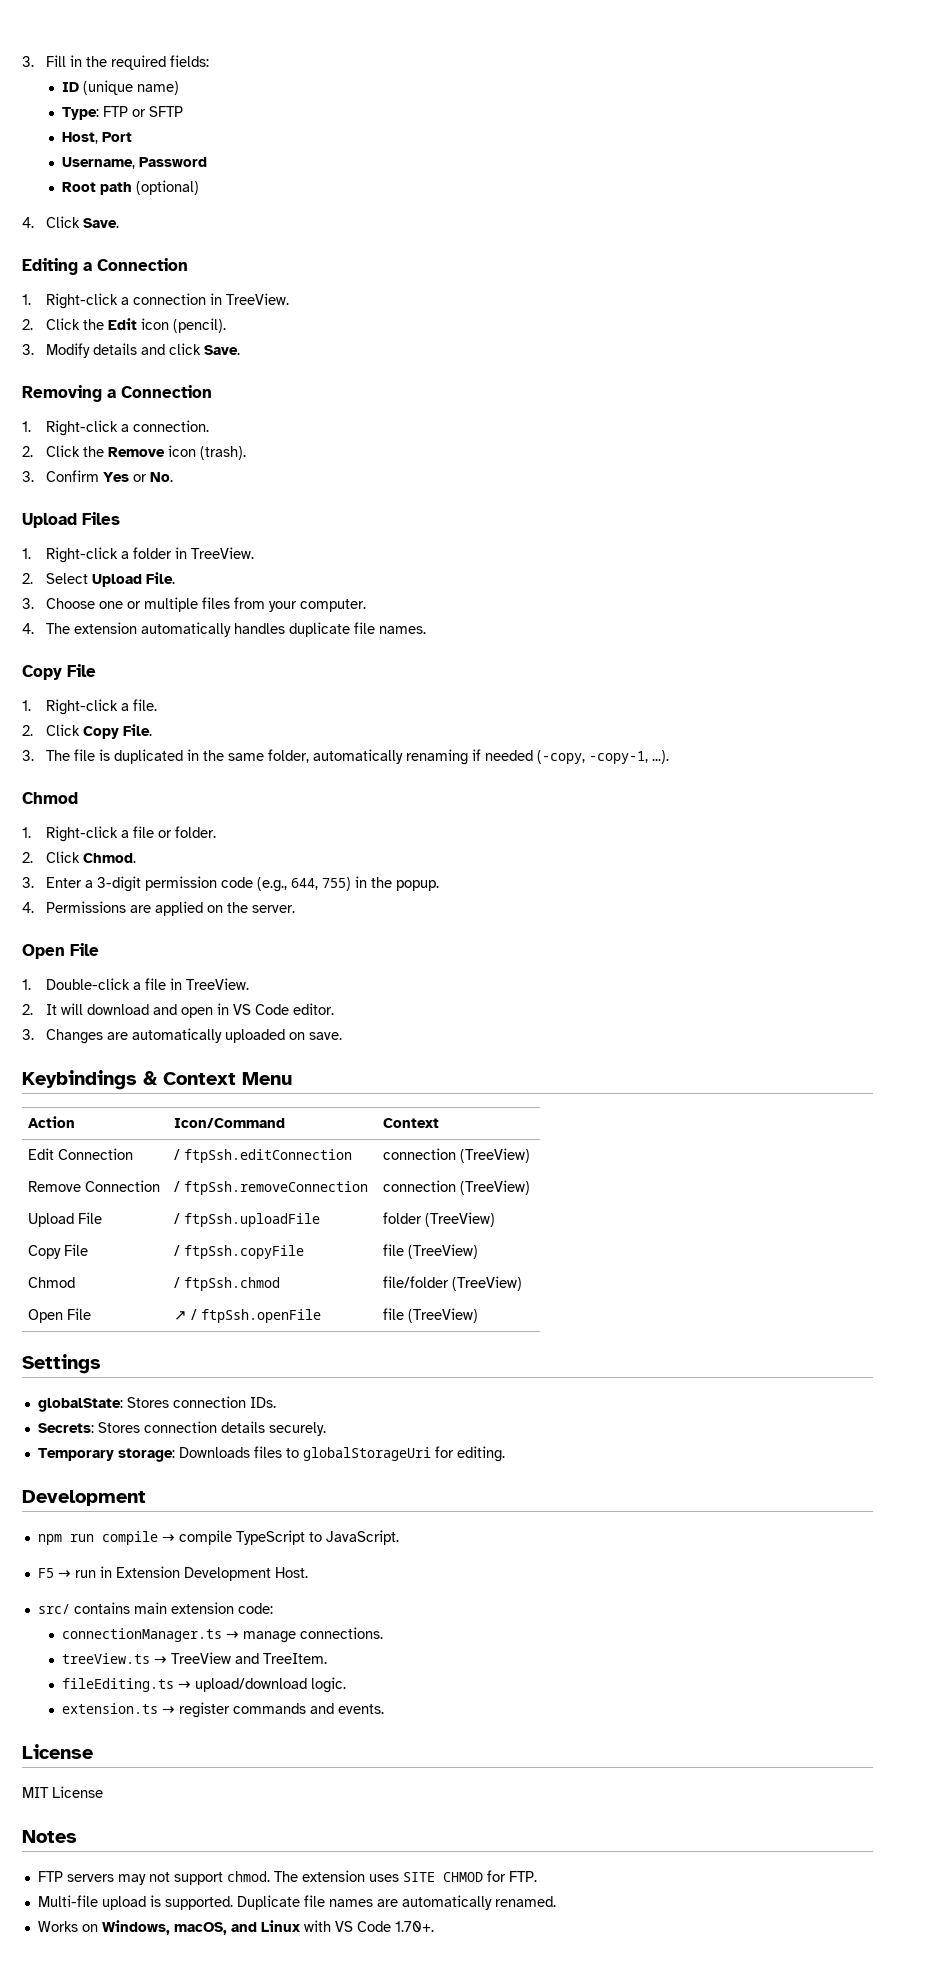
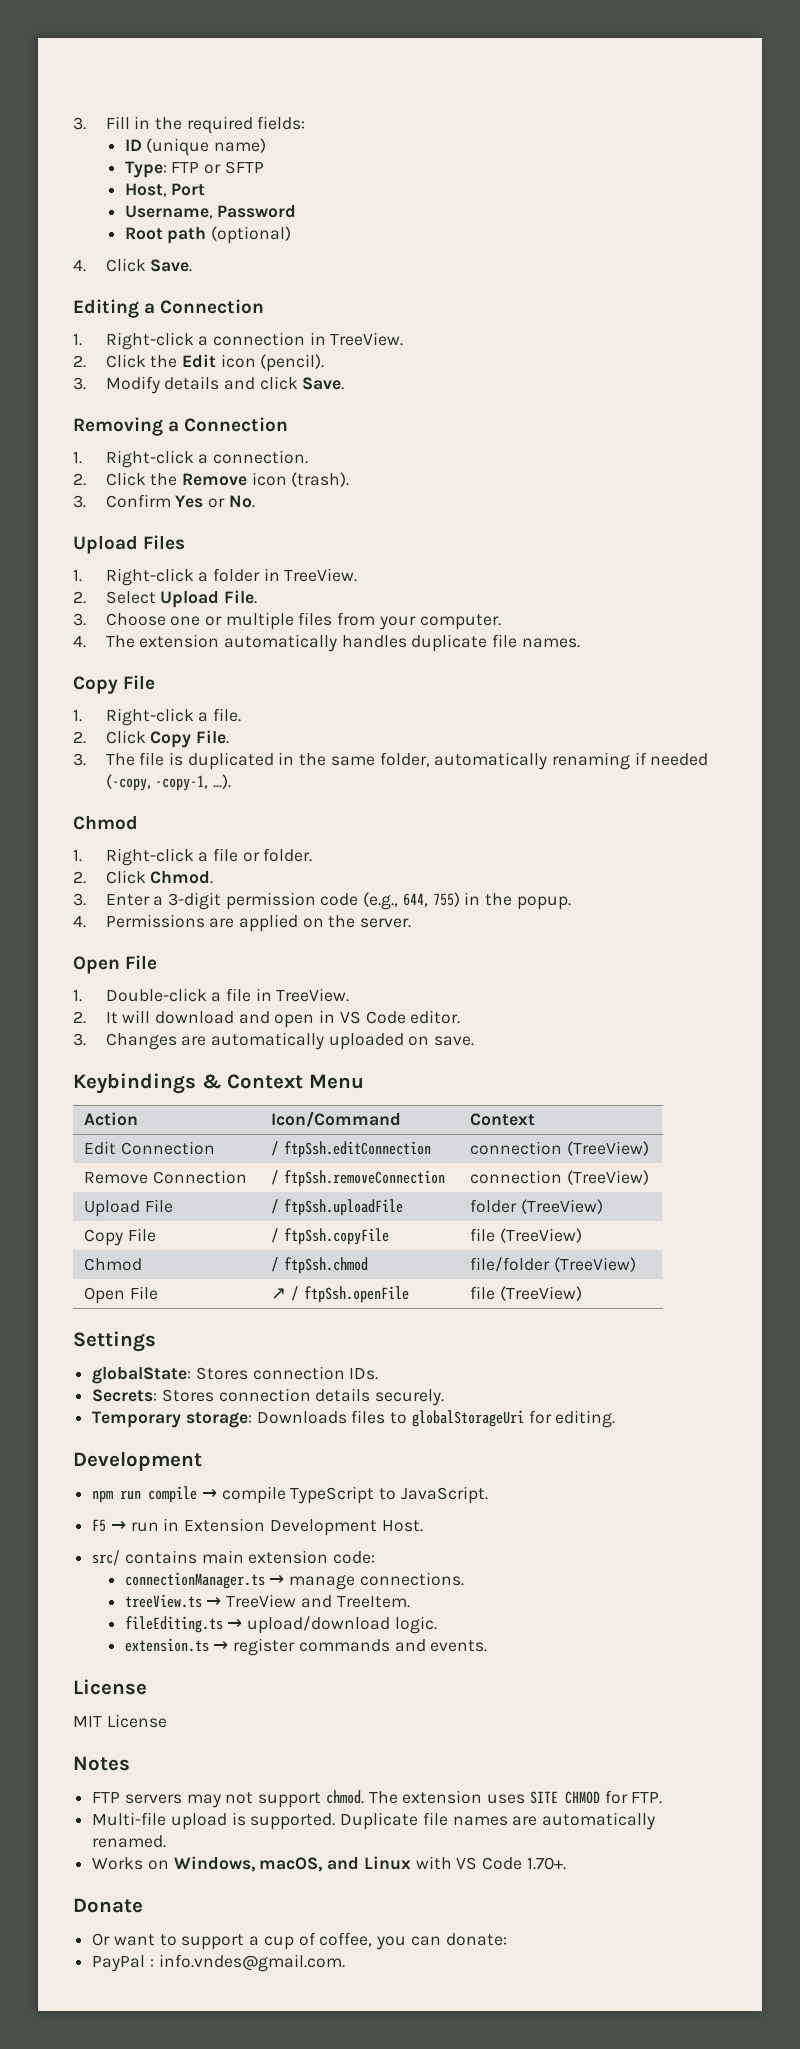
(434, 1926) none -> [73,1898,143,1913] [92,1932,507,1950] [92,1954,345,1972] // Donate // Or want to support a cup of coffee, you can donate: // PayPal : info.vndes@gmail.com.

